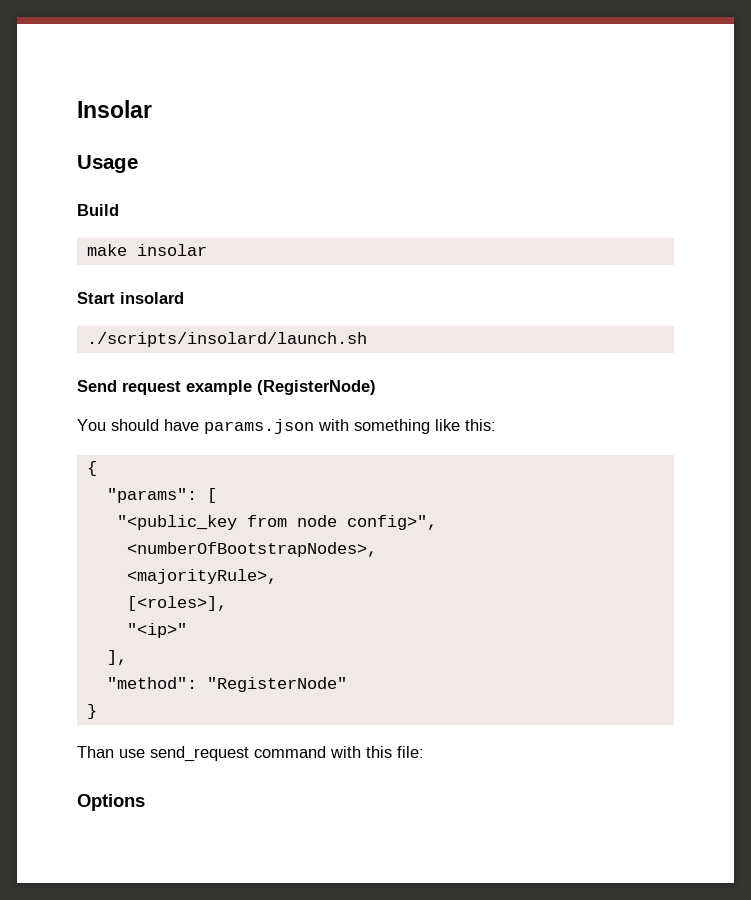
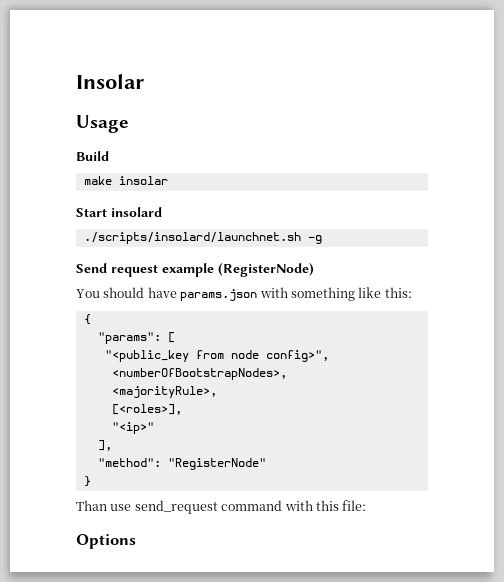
[86,332,367,347] ./scripts/insolard/launch.sh -> [83,232,322,244] ./scripts/insolard/launchnet.sh -g

